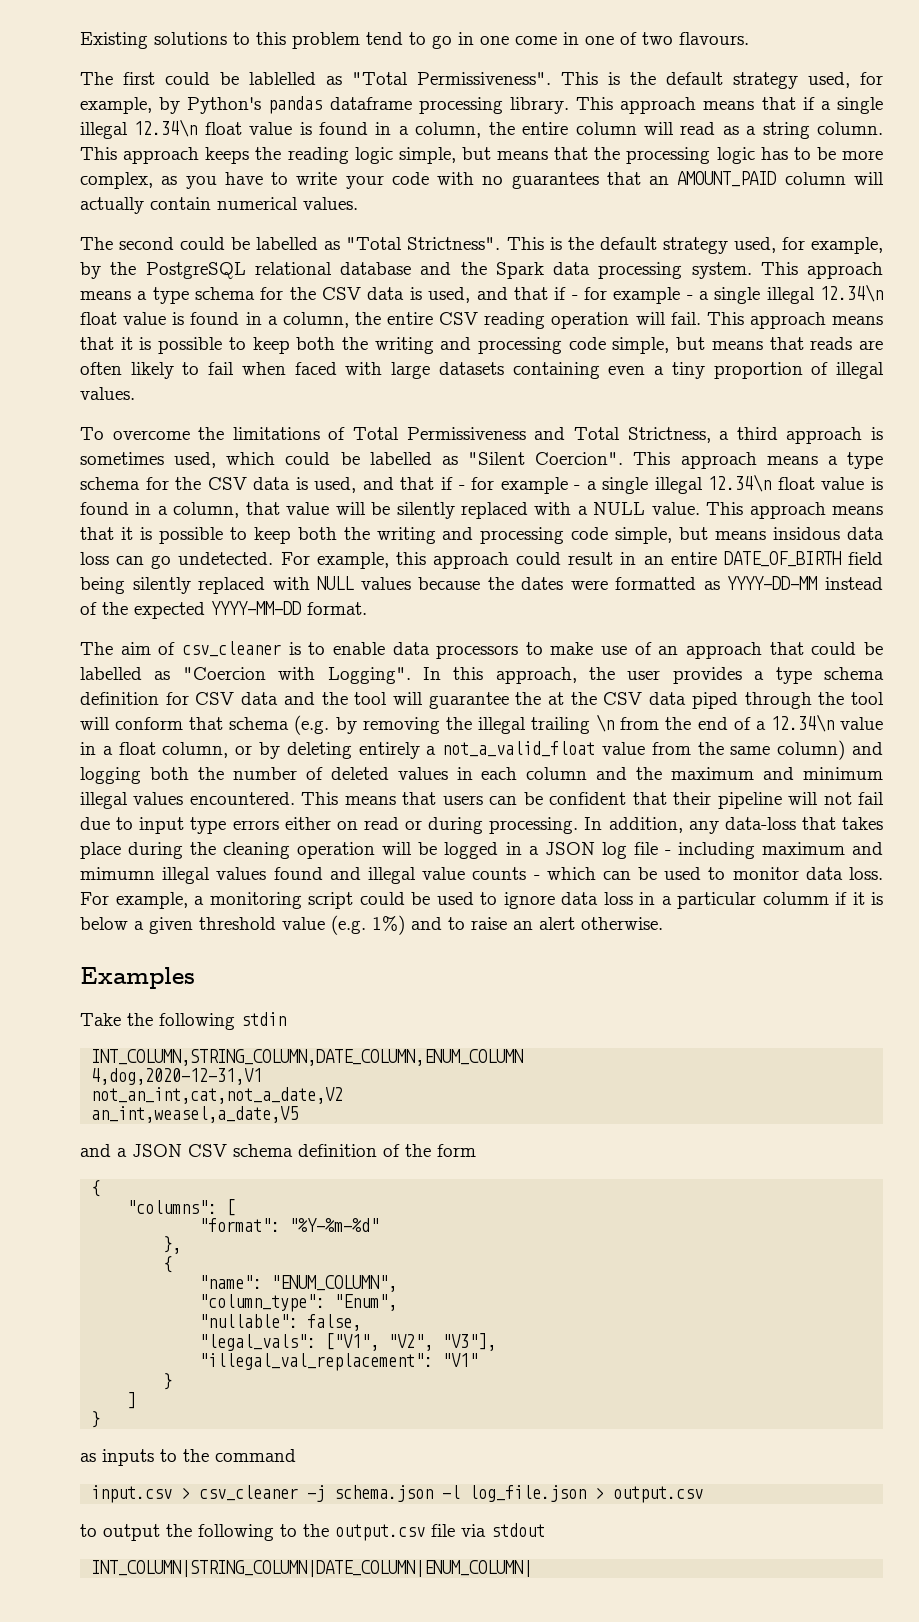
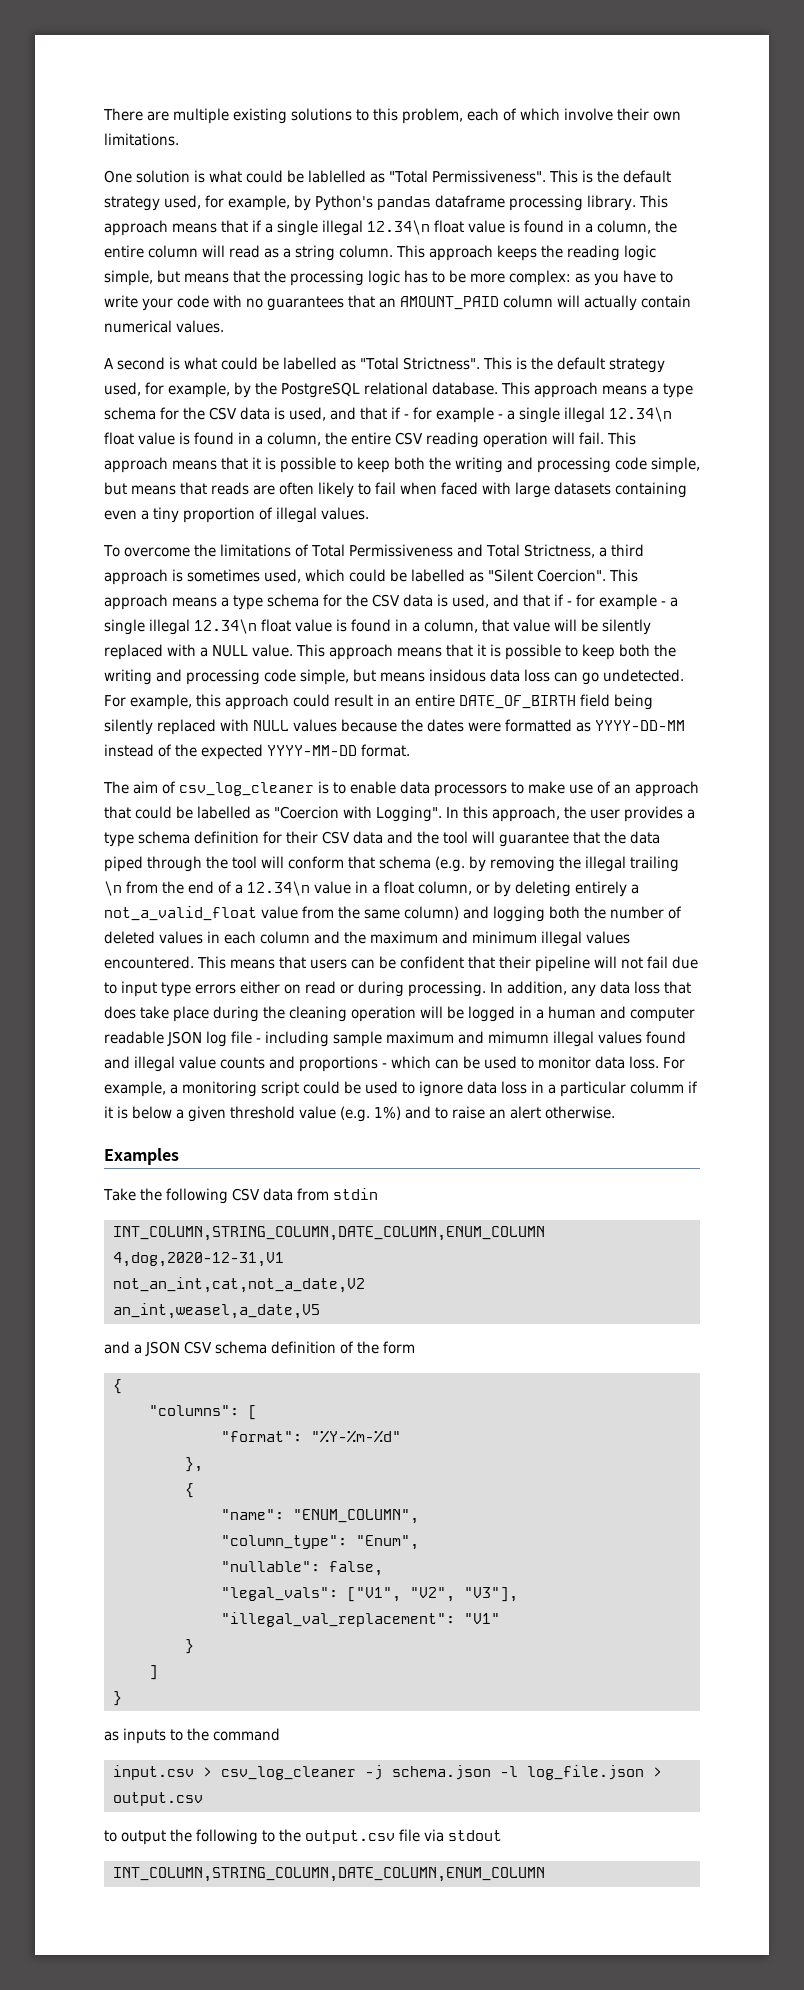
[80,32,749,49] [80,72,155,85] Existing solutions to this problem tend to go in one come in one of two flavours. // The first -> [103,108,681,124] [104,133,179,146] [104,170,242,183] There are multiple existing solutions to this problem, each of which involve their own limitations. // One solution is what
[80,172,153,189] complex, -> [509,270,571,286] complex:
[80,237,175,250] The second -> [104,357,217,370] A second is what
[340,262,752,279] database and the Spark data processing system. -> [432,382,498,395] database.
[181,641,281,657] csv_cleaner -> [179,782,314,796] csv_log_cleaner
(189, 698) none -> [286,831,318,844] their
[515,692,643,705] the at the CSV -> [573,831,626,844] that the
[724,817,883,830] data-loss that takes -> [600,981,691,994] [104,1006,169,1019] data loss that does take
(539, 850) none -> [548,1006,695,1022] [104,1031,164,1044] human and computer readable
(755, 850) none -> [333,1031,382,1047] sample
(527, 873) none -> [269,1056,378,1072] and proportions
(235, 1021) none -> [231,1188,329,1201] CSV data from
[199,1485,299,1501] csv_cleaner -> [220,1766,356,1780] csv_log_cleaner
[91,1560,533,1577] INT_COLUMN|STRING_COLUMN|DATE_COLUMN|ENUM_COLUMN| -> [112,1867,545,1882] INT_COLUMN,STRING_COLUMN,DATE_COLUMN,ENUM_COLUMN

